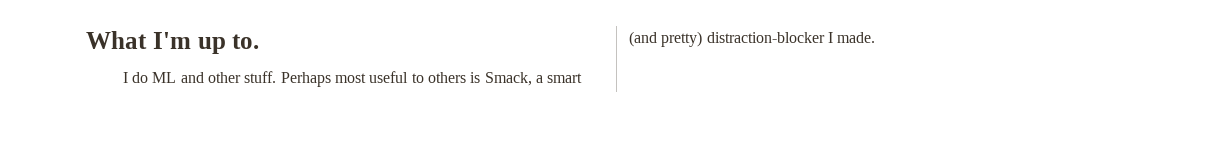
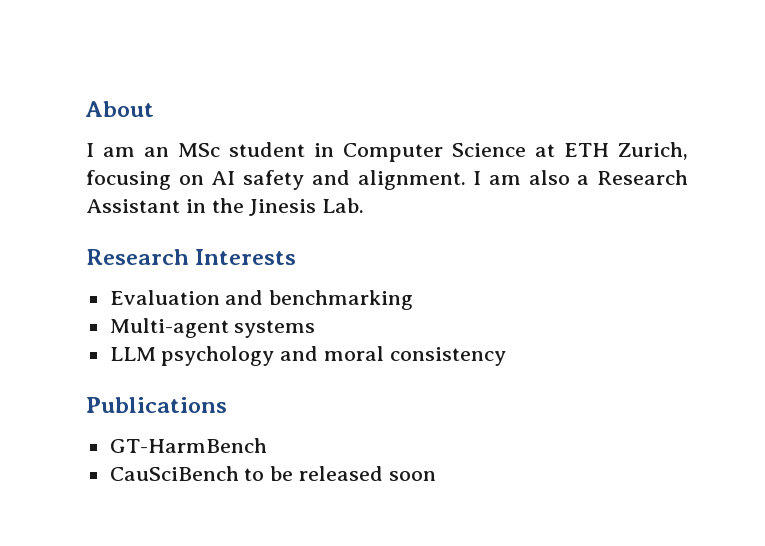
[86,31,260,54] [122,71,583,87] [629,31,876,47] What I'm up to. // I do ML and other stuff. Perhaps most useful to others is Smack, a smart (and pretty) distraction-blocker I made. -> [85,101,154,117] [86,142,688,162] [86,170,688,190] [86,198,365,216] [86,249,297,265] [109,290,414,310] [109,318,316,338] [109,346,506,366] [86,397,227,413] [109,438,267,453] [109,466,436,481] About // I am an MSc student in Computer Science at ETH Zurich, focusing on AI safety and alignment. I am also a Research Assistant in the Jinesis Lab. // Research Interests // Evaluation and benchmarking // Multi-agent systems // LLM psychology and moral consistency // Publications // GT-HarmBench // CauSciBench to be released soon

